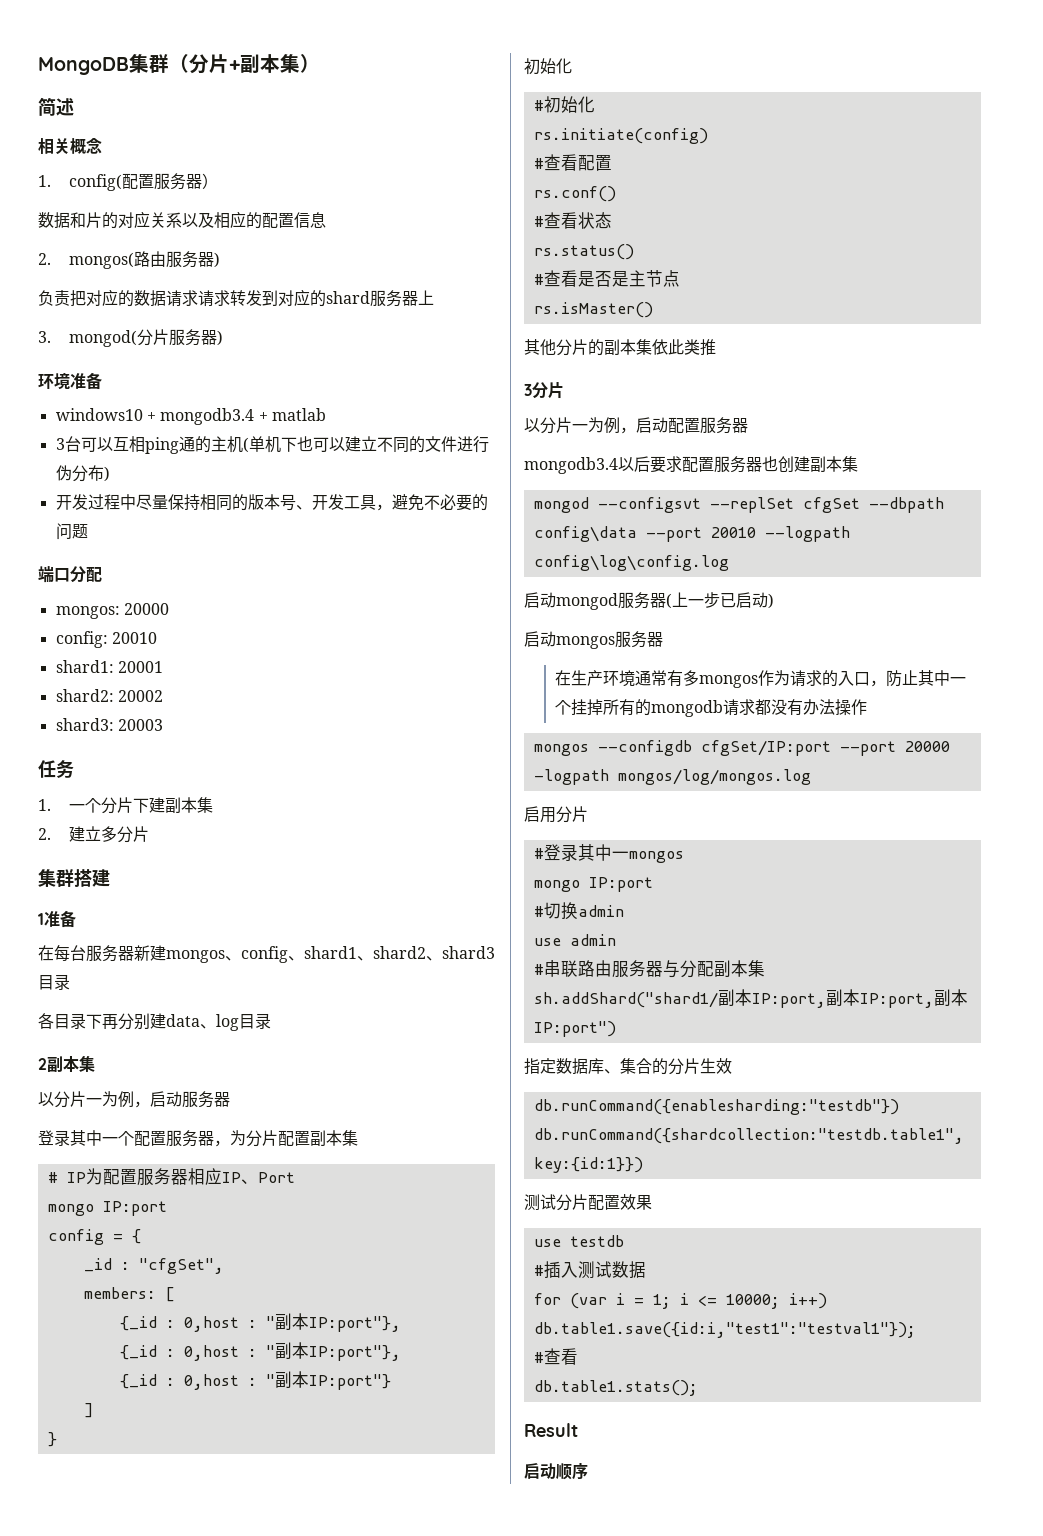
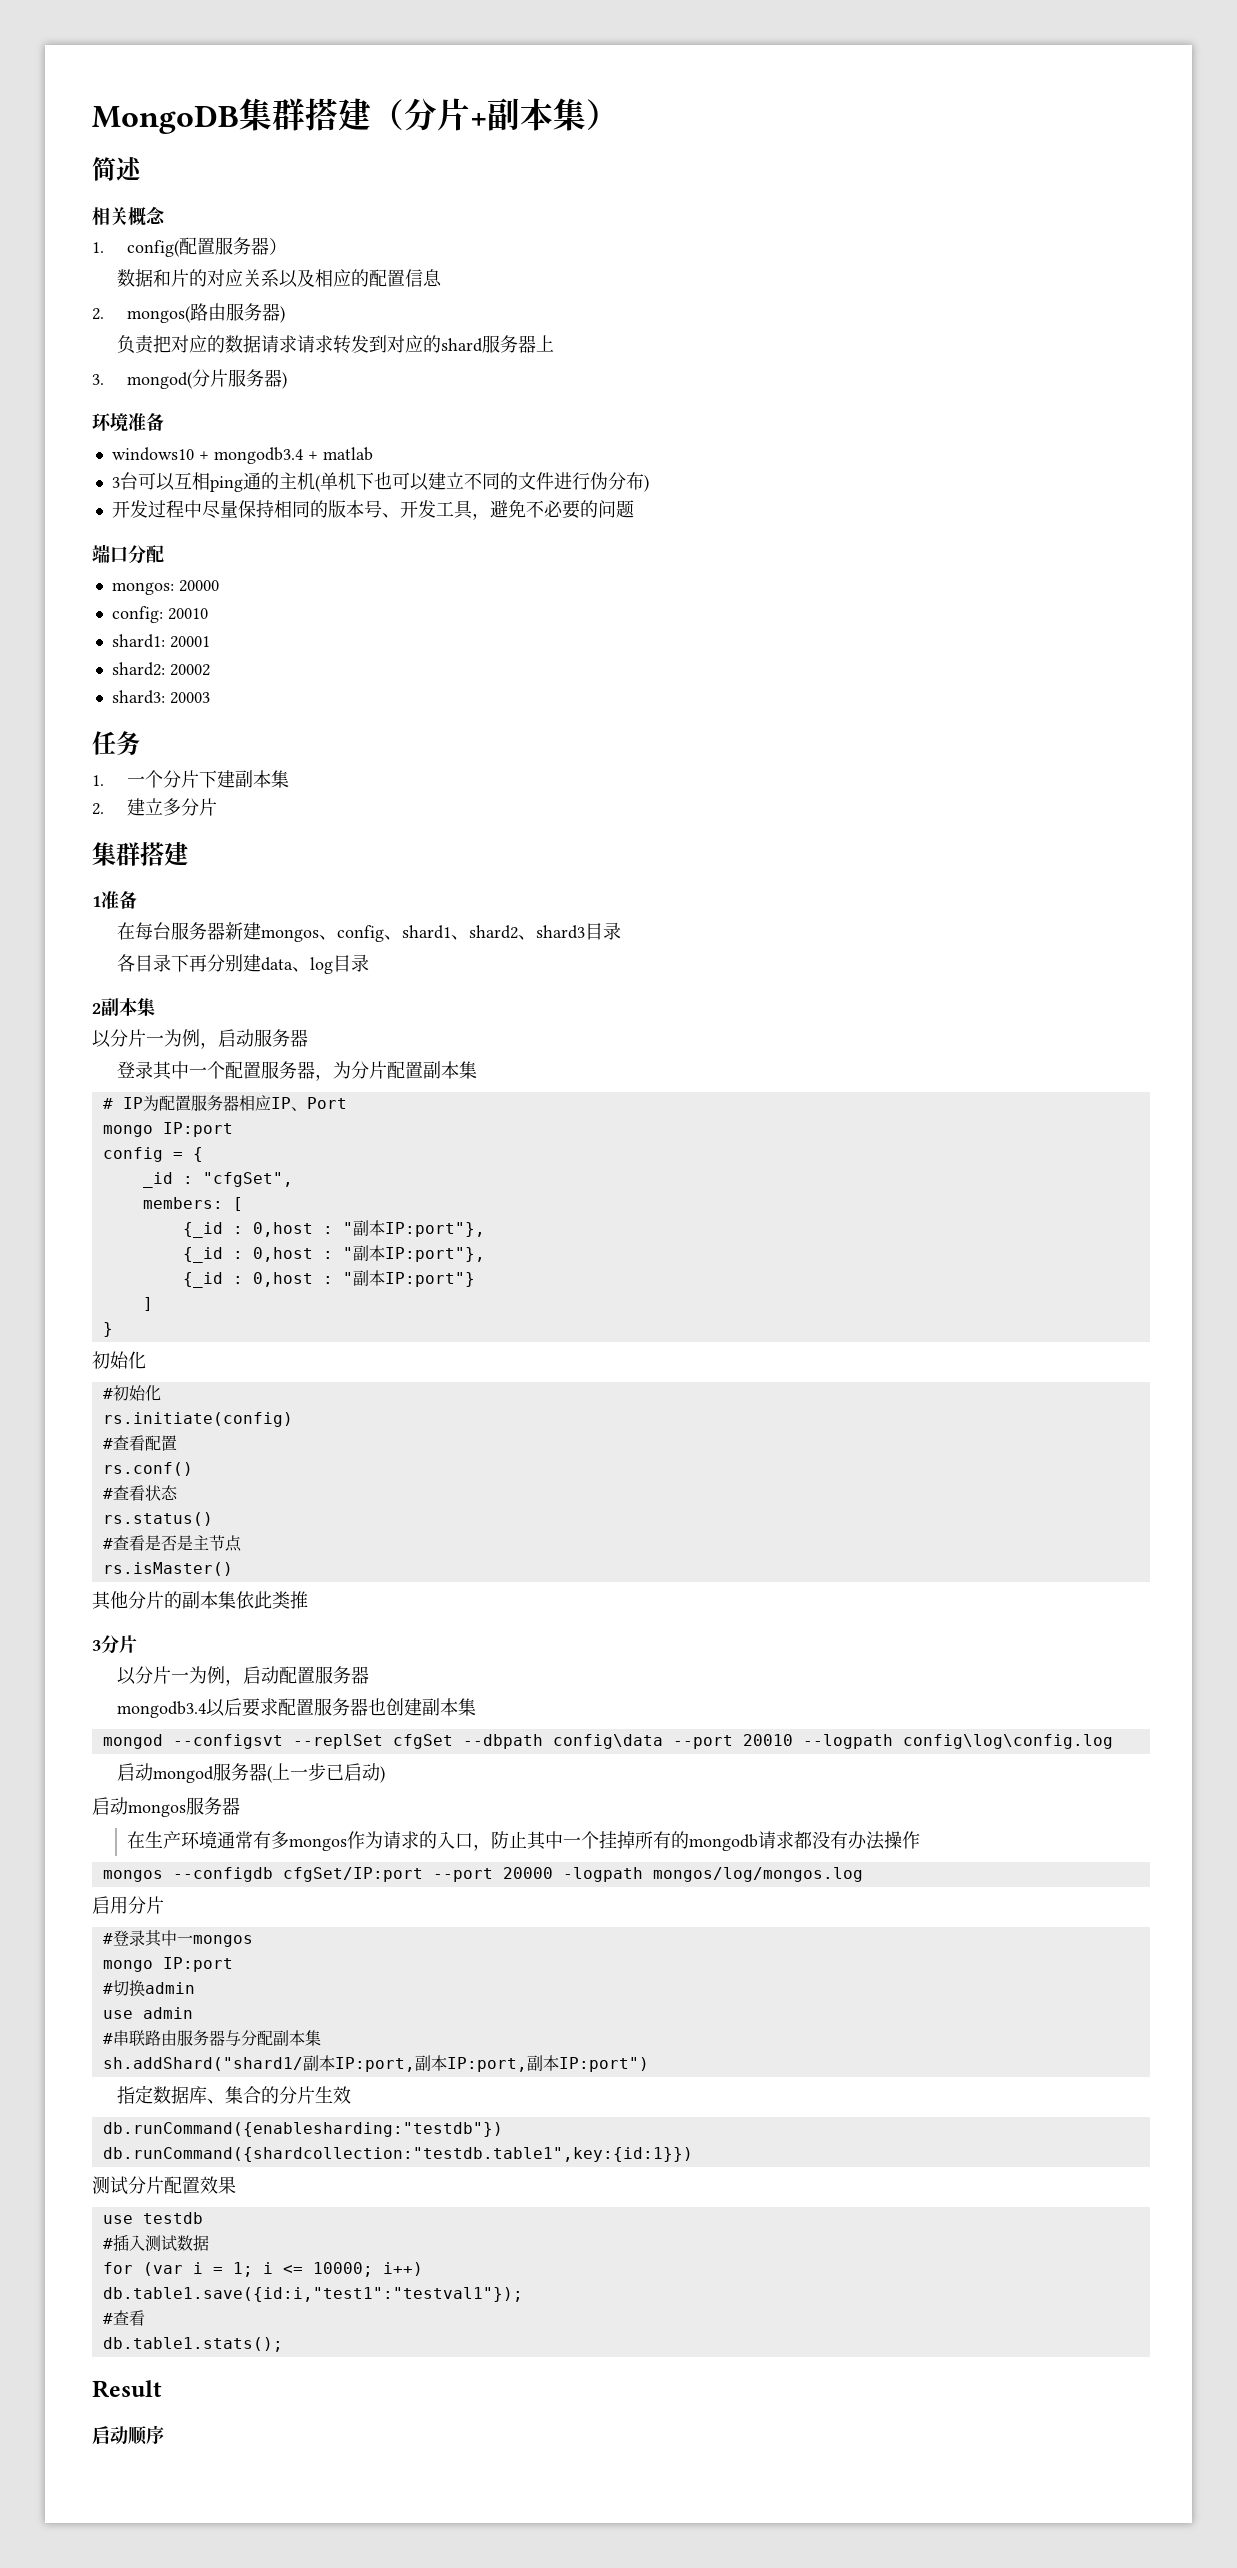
(169, 63) none -> [305,98,371,131] 搭建

